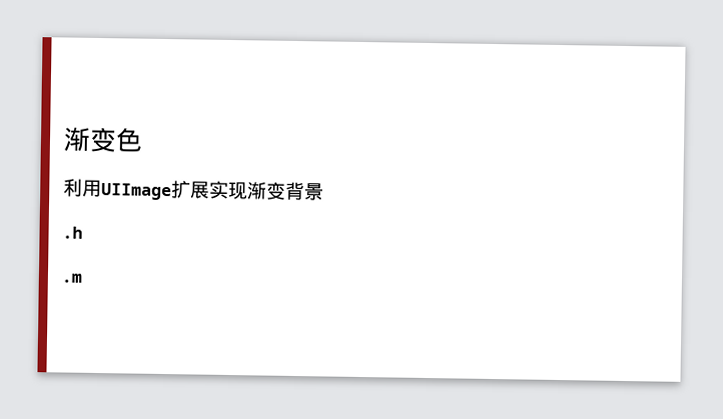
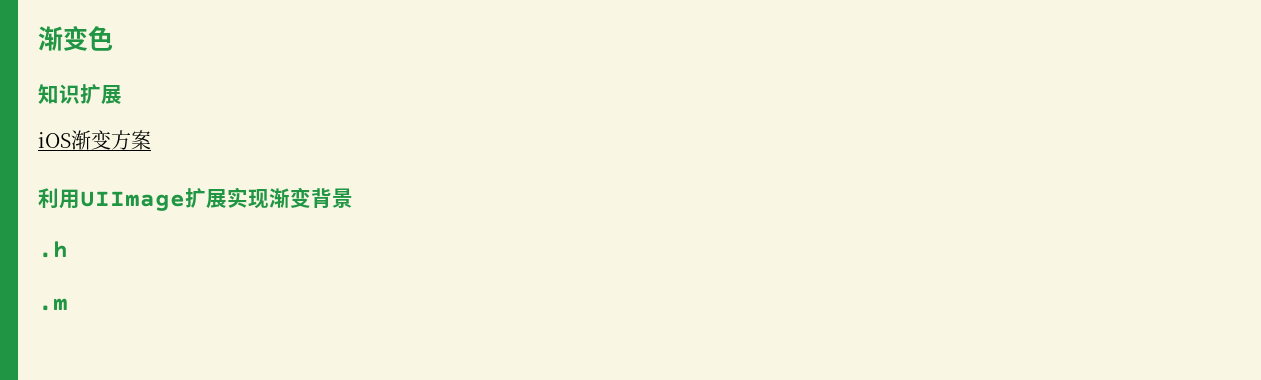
(143, 139) none -> [38,84,122,104] [38,130,151,150] // 知识扩展 // iOS渐变方案

